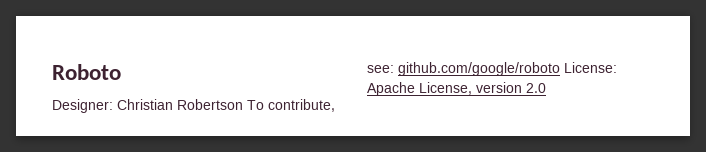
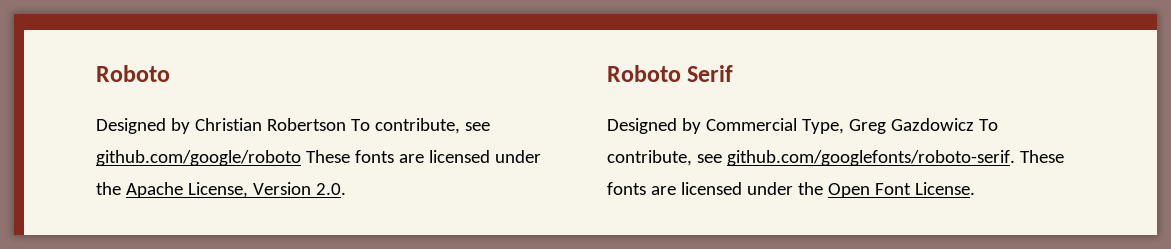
[52,99,113,113] Designer: -> [96,118,190,134] Designed by
[367,62,617,76] [367,82,546,96] see: github.com/google/roboto License: Apache License, version 2.0 -> [464,122,490,131] [96,150,541,166] [96,182,346,198] [607,65,734,82] [607,118,998,134] [607,150,1064,166] [607,182,975,198] see github.com/google/roboto These fonts are licensed under the Apache License, Version 2.0. // Roboto Serif // Designed by Commercial Type, Greg Gazdowicz To contribute, see github.com/googlefonts/roboto-serif. These fonts are licensed under the Open Font License.

